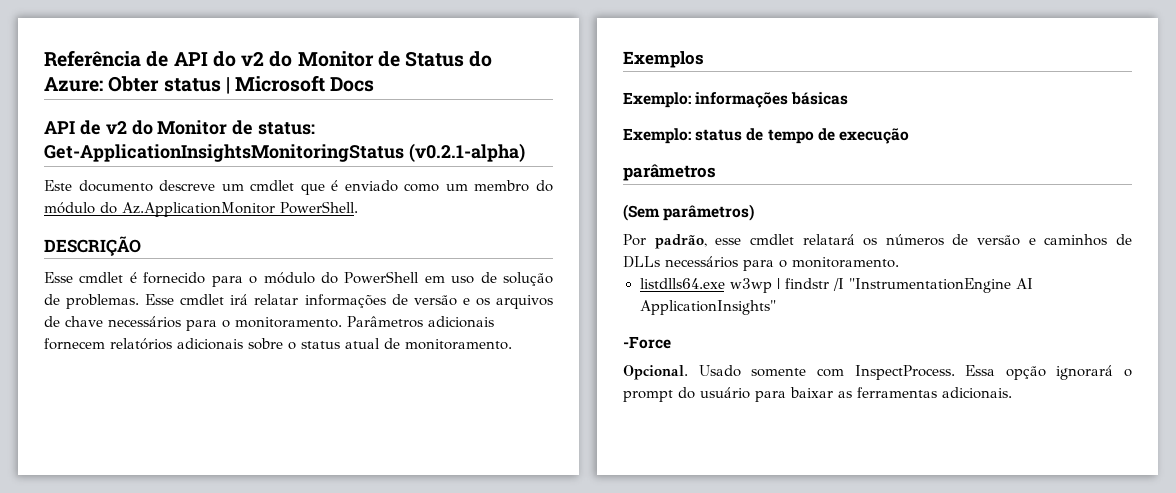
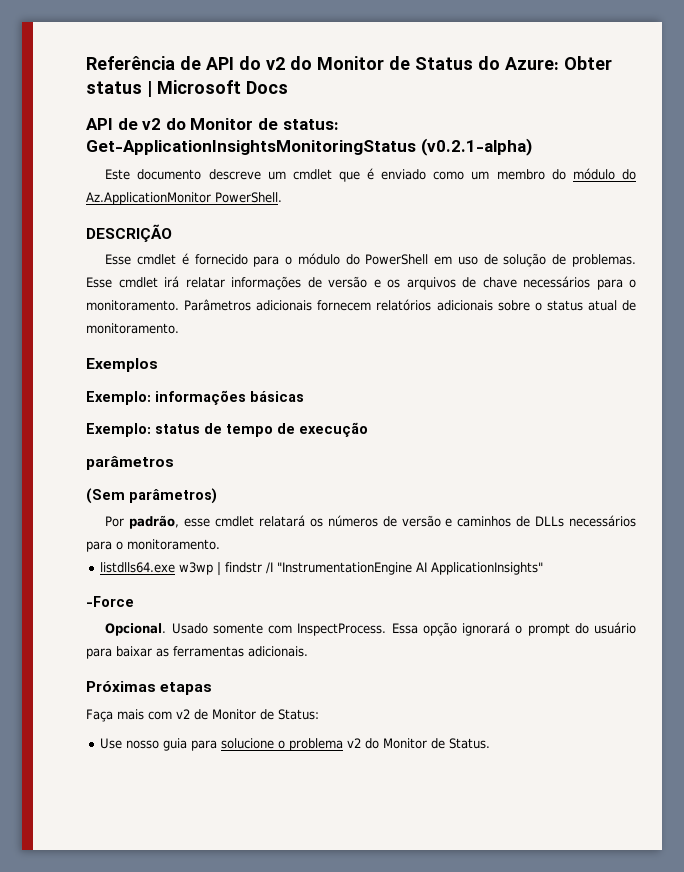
(1012, 393) none -> [86,681,213,695] [86,709,319,722] [100,738,491,751] // Próximas etapas // Faça mais com v2 de Monitor de Status: // Use nosso guia para solucione o problema v2 do Monitor de Status.

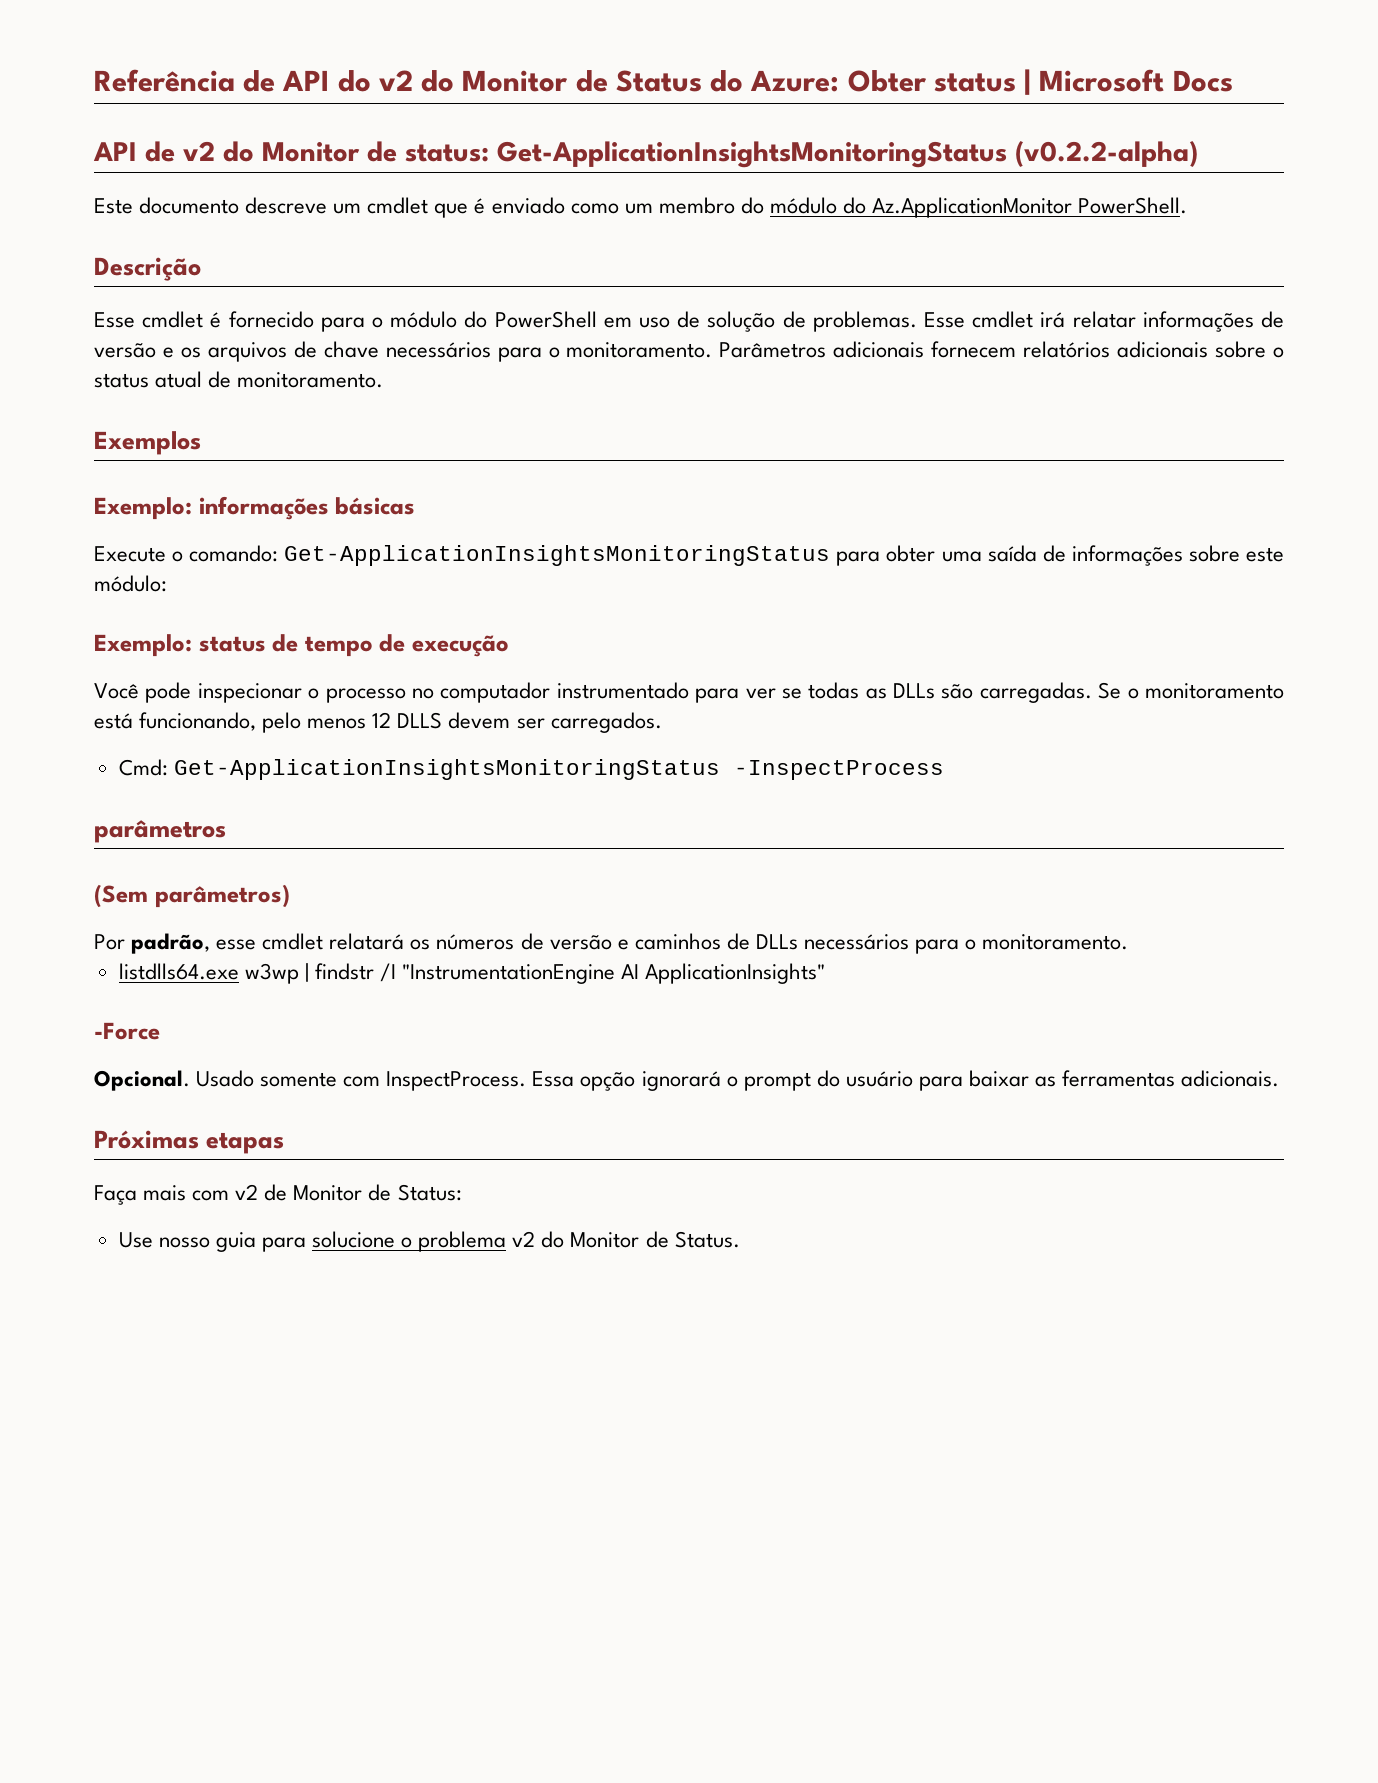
[420,138,532,156] (v0.2.1-alpha) -> [1015,141,1198,167] (v0.2.2-alpha)
[86,224,172,242] DESCRIÇÃO -> [94,257,201,281] Descrição
(304, 396) none -> [94,545,1284,566] [94,575,167,592] // Execute o comando: Get-ApplicationInsightsMonitoringStatus para obter uma saída de informações sobre este módulo:
(368, 429) none -> [94,682,1285,703] [94,712,662,733] [118,759,944,780] // Você pode inspecionar o processo no computador instrumentado para ver se todas as DLLs são carregadas. Se o monitoramento está funcionando, pelo menos 12 DLLS devem ser carregados. // Cmd: Get-ApplicationInsightsMonitoringStatus -InspectProcess

